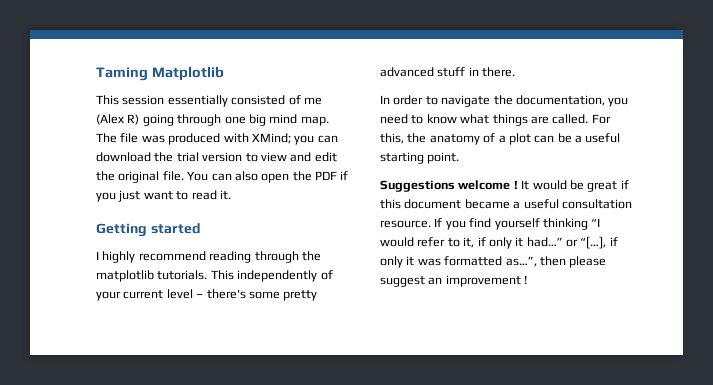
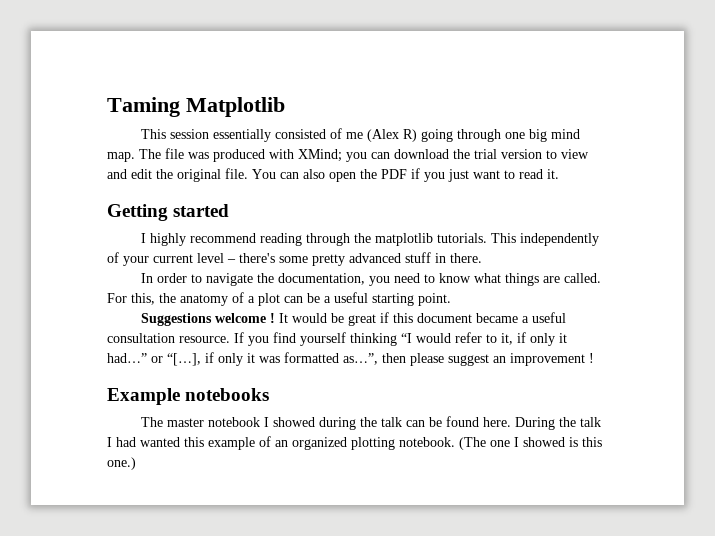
(529, 279) none -> [107,388,270,405] [141,416,602,430] [107,436,602,450] [107,457,136,470] // Example notebooks // The master notebook I showed during the talk can be found here. During the talk I had wanted this example of an organized plotting notebook. (The one I showed is this one.)

